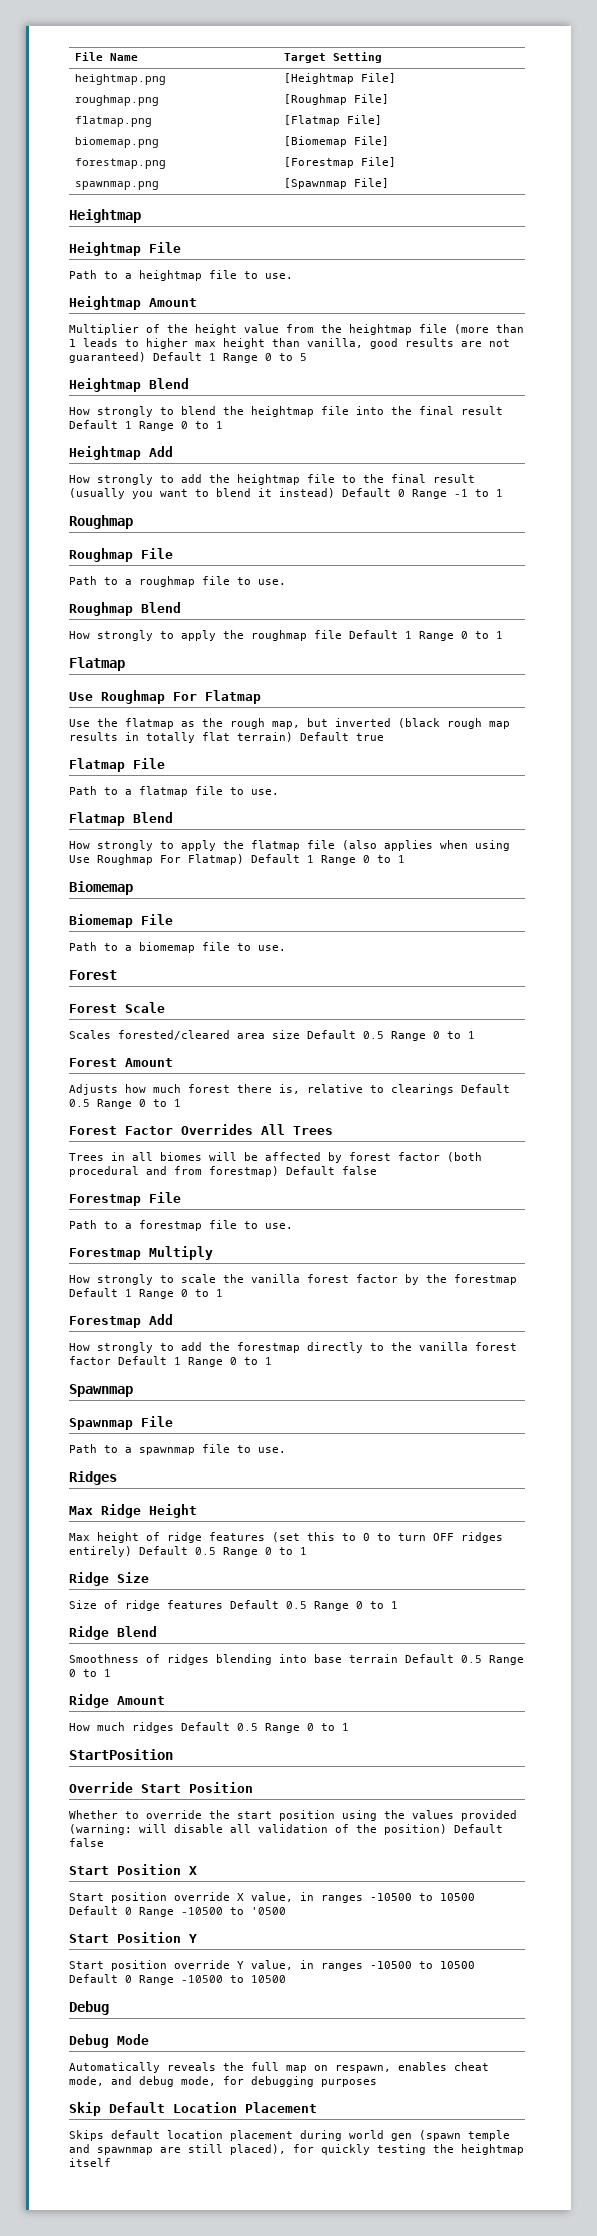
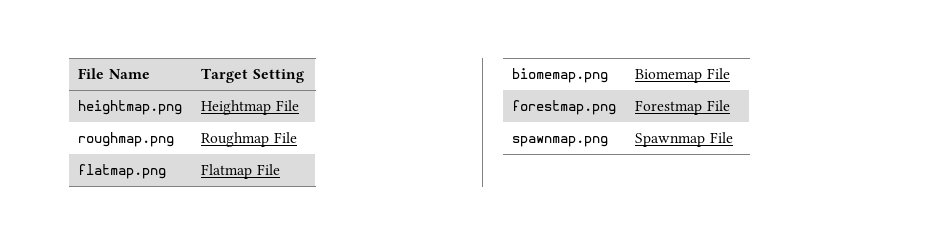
[283,73,396,84] [Heightmap File] -> [201,100,299,115] Heightmap File
[283,94,389,105] [Roughmap File] -> [201,132,297,147] Roughmap File
[283,115,382,126] [Flatmap File] -> [201,164,280,179] Flatmap File
[283,136,389,147] [Biomemap File] -> [635,68,730,83] Biomemap File
[283,157,396,168] [Forestmap File] -> [635,100,730,115] Forestmap File
[283,178,389,189] [69,209,141,223] [69,242,181,256] [69,270,293,281] [69,296,197,310] [69,324,524,335] [69,338,510,349] [69,352,307,363] [69,378,189,392] [69,406,503,417] [69,420,223,431] [69,446,173,460] [69,474,475,485] [69,488,503,499] [69,515,133,529] [69,548,173,562] [69,576,286,587] [69,602,181,616] [69,630,503,641] [69,657,125,671] [69,690,261,704] [69,718,510,729] [69,732,384,743] [69,758,165,772] [69,786,279,797] [69,812,173,826] [69,840,510,851] [69,854,405,865] [69,881,133,895] [69,914,173,928] [69,942,286,953] [69,970,117,980] [69,1002,165,1013] [69,1030,475,1041] [69,1058,173,1067] [69,1084,510,1095] [69,1099,181,1109] [69,1124,333,1135] [69,1152,482,1163] [69,1166,377,1177] [69,1192,181,1206] [69,1220,293,1231] [69,1246,213,1260] [69,1274,517,1285] [69,1288,223,1299] [69,1314,173,1328] [69,1342,517,1353] [69,1356,272,1367] [69,1384,133,1397] [69,1416,173,1430] [69,1444,286,1455] [69,1471,117,1485] [69,1504,197,1518] [69,1532,503,1543] [69,1546,307,1557] [69,1572,149,1586] [69,1600,398,1611] [69,1626,157,1640] [69,1654,524,1665] [69,1669,111,1677] [69,1694,165,1708] [69,1722,349,1733] [69,1749,173,1760] [69,1782,253,1793] [69,1810,517,1821] [69,1824,503,1835] [69,1838,104,1847] [69,1864,197,1875] [69,1892,475,1903] [69,1906,286,1917] [69,1932,197,1943] [69,1960,475,1971] [69,1974,286,1985] [69,2001,109,2015] [69,2034,149,2048] [69,2062,489,2073] [69,2076,377,2087] [69,2102,317,2116] [69,2130,510,2141] [69,2144,524,2155] [69,2158,111,2167] [Spawnmap File] // Heightmap // Heightmap File // Path to a heightmap file to use. // Heightmap Amount // Multiplier of the height value from the heightmap file (more than 1 leads to higher max height than vanilla, good results are not guaranteed) Default 1 Range 0 to 5 // Heightmap Blend // How strongly to blend the heightmap file into the final result Default 1 Range 0 to 1 // Heightmap Add // How strongly to add the heightmap file to the final result (usually you want to blend it instead) Default 0 Range -1 to 1 // Roughmap // Roughmap File // Path to a roughmap file to use. // Roughmap Blend // How strongly to apply the roughmap file Default 1 Range 0 to 1 // Flatmap // Use Roughmap For Flatmap // Use the flatmap as the rough map, but inverted (black rough map results in totally flat terrain) Default true // Flatmap File // Path to a flatmap file to use. // Flatmap Blend // How strongly to apply the flatmap file (also applies when using Use Roughmap For Flatmap) Default 1 Range 0 to 1 // Biomemap // Biomemap File // Path to a biomemap file to use. // Forest // Forest Scale // Scales forested/cleared area size Default 0.5 Range 0 to 1 // Forest Amount // Adjusts how much forest there is, relative to clearings Default 0.5 Range 0 to 1 // Forest Factor Overrides All Trees // Trees in all biomes will be affected by forest factor (both procedural and from forestmap) Default false // Forestmap File // Path to a forestmap file to use. // Forestmap Multiply // How strongly to scale the vanilla forest factor by the forestmap Default 1 Range 0 to 1 // Forestmap Add // How strongly to add the forestmap directly to the vanilla forest factor Default 1 Range 0 to 1 // Spawnmap // Spawnmap File // Path to a spawnmap file to use. // Ridges // Max Ridge Height // Max height of ridge features (set this to 0 to turn OFF ridges entirely) Default 0.5 Range 0 to 1 // Ridge Size // Size of ridge features Default 0.5 Range 0 to 1 // Ridge Blend // Smoothness of ridges blending into base terrain Default 0.5 Range 0 to 1 // Ridge Amount // How much ridges Default 0.5 Range 0 to 1 // StartPosition // Override Start Position // Whether to override the start position using the values provided (warning: will disable all validation of the position) Default false // Start Position X // Start position override X value, in ranges -10500 to 10500 Default 0 Range -10500 to '0500 // Start Position Y // Start position override Y value, in ranges -10500 to 10500 Default 0 Range -10500 to 10500 // Debug // Debug Mode // Automatically reveals the full map on respawn, enables cheat mode, and debug mode, for debugging purposes // Skip Default Location Placement // Skips default location placement during world gen (spawn temple and spawnmap are still placed), for quickly testing the heightmap itself -> [635,132,733,147] Spawnmap File

